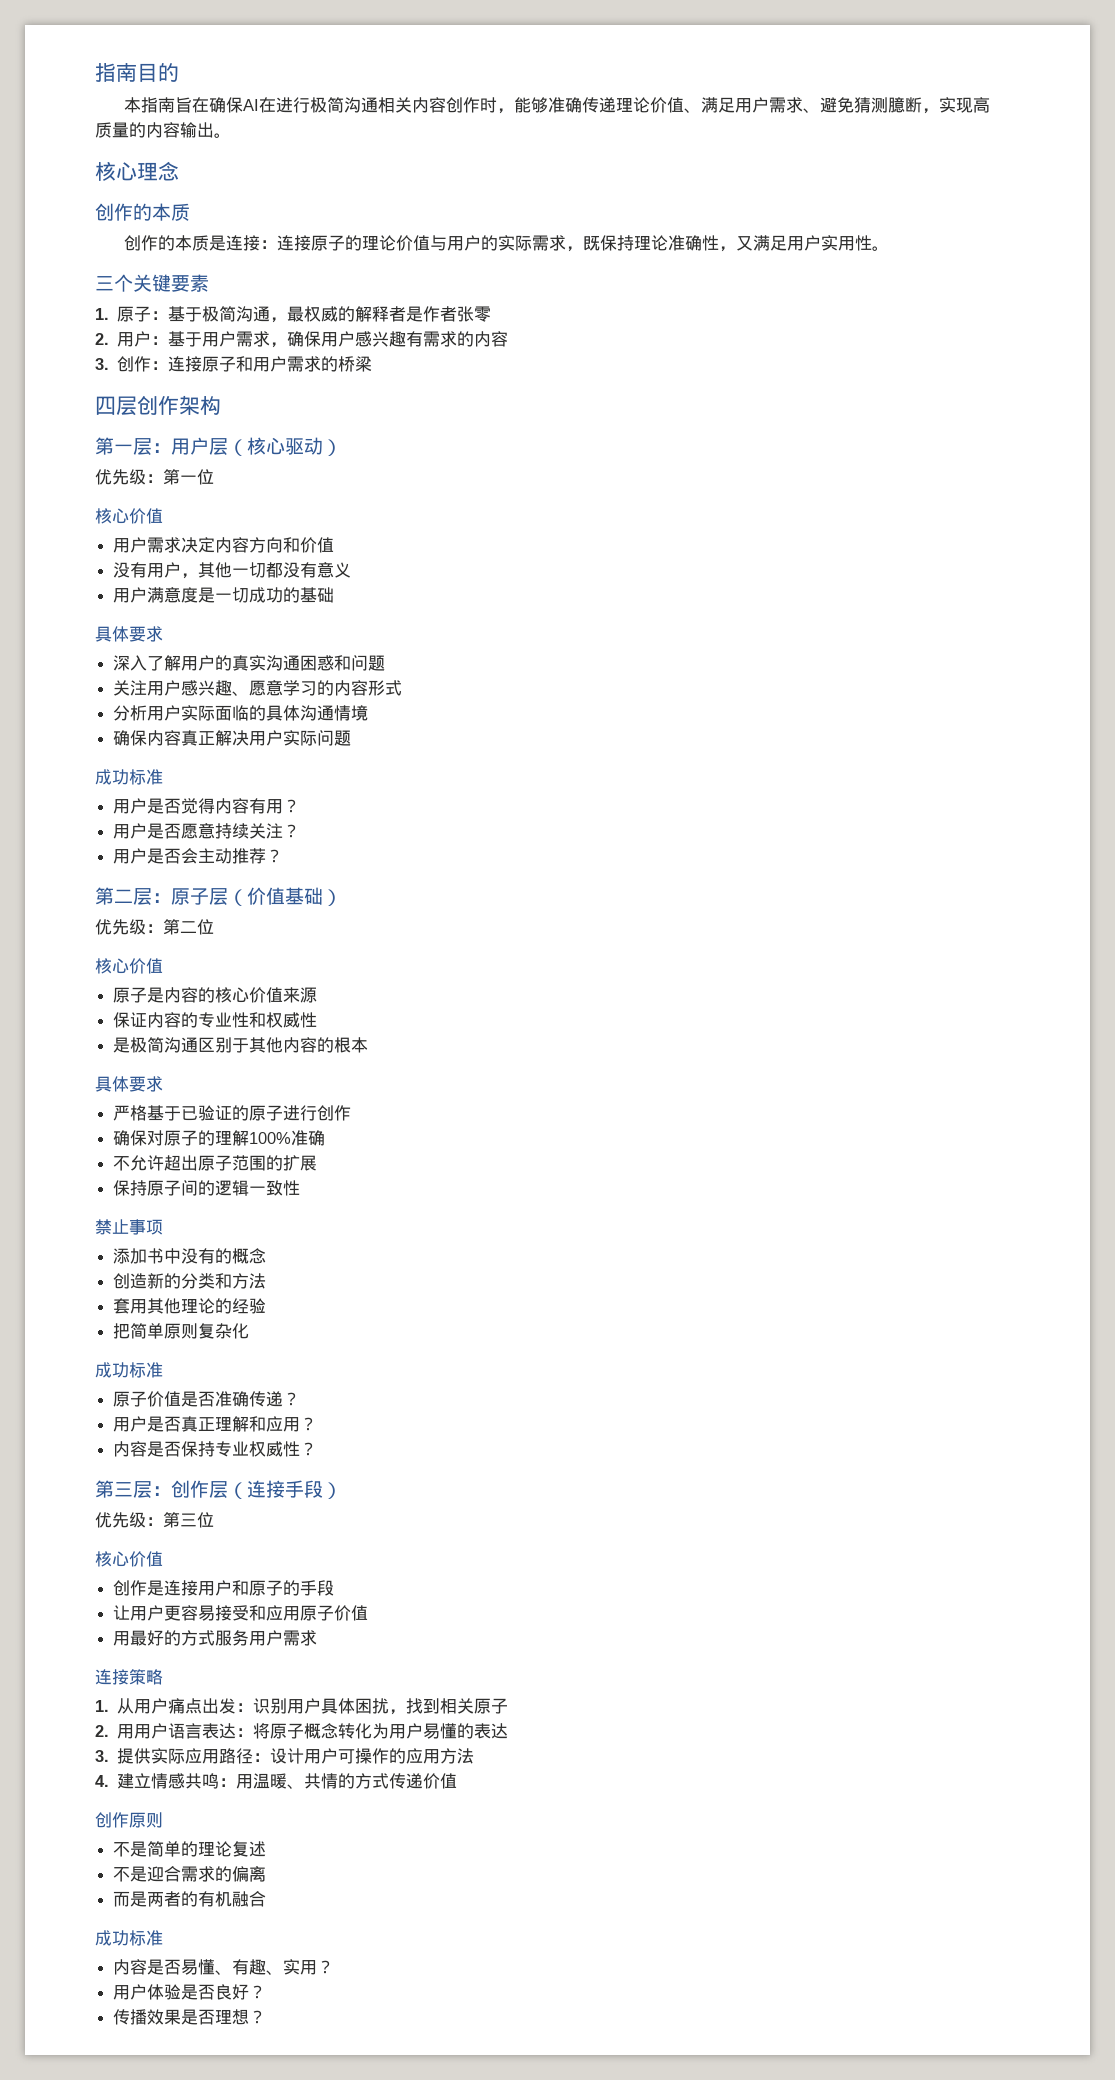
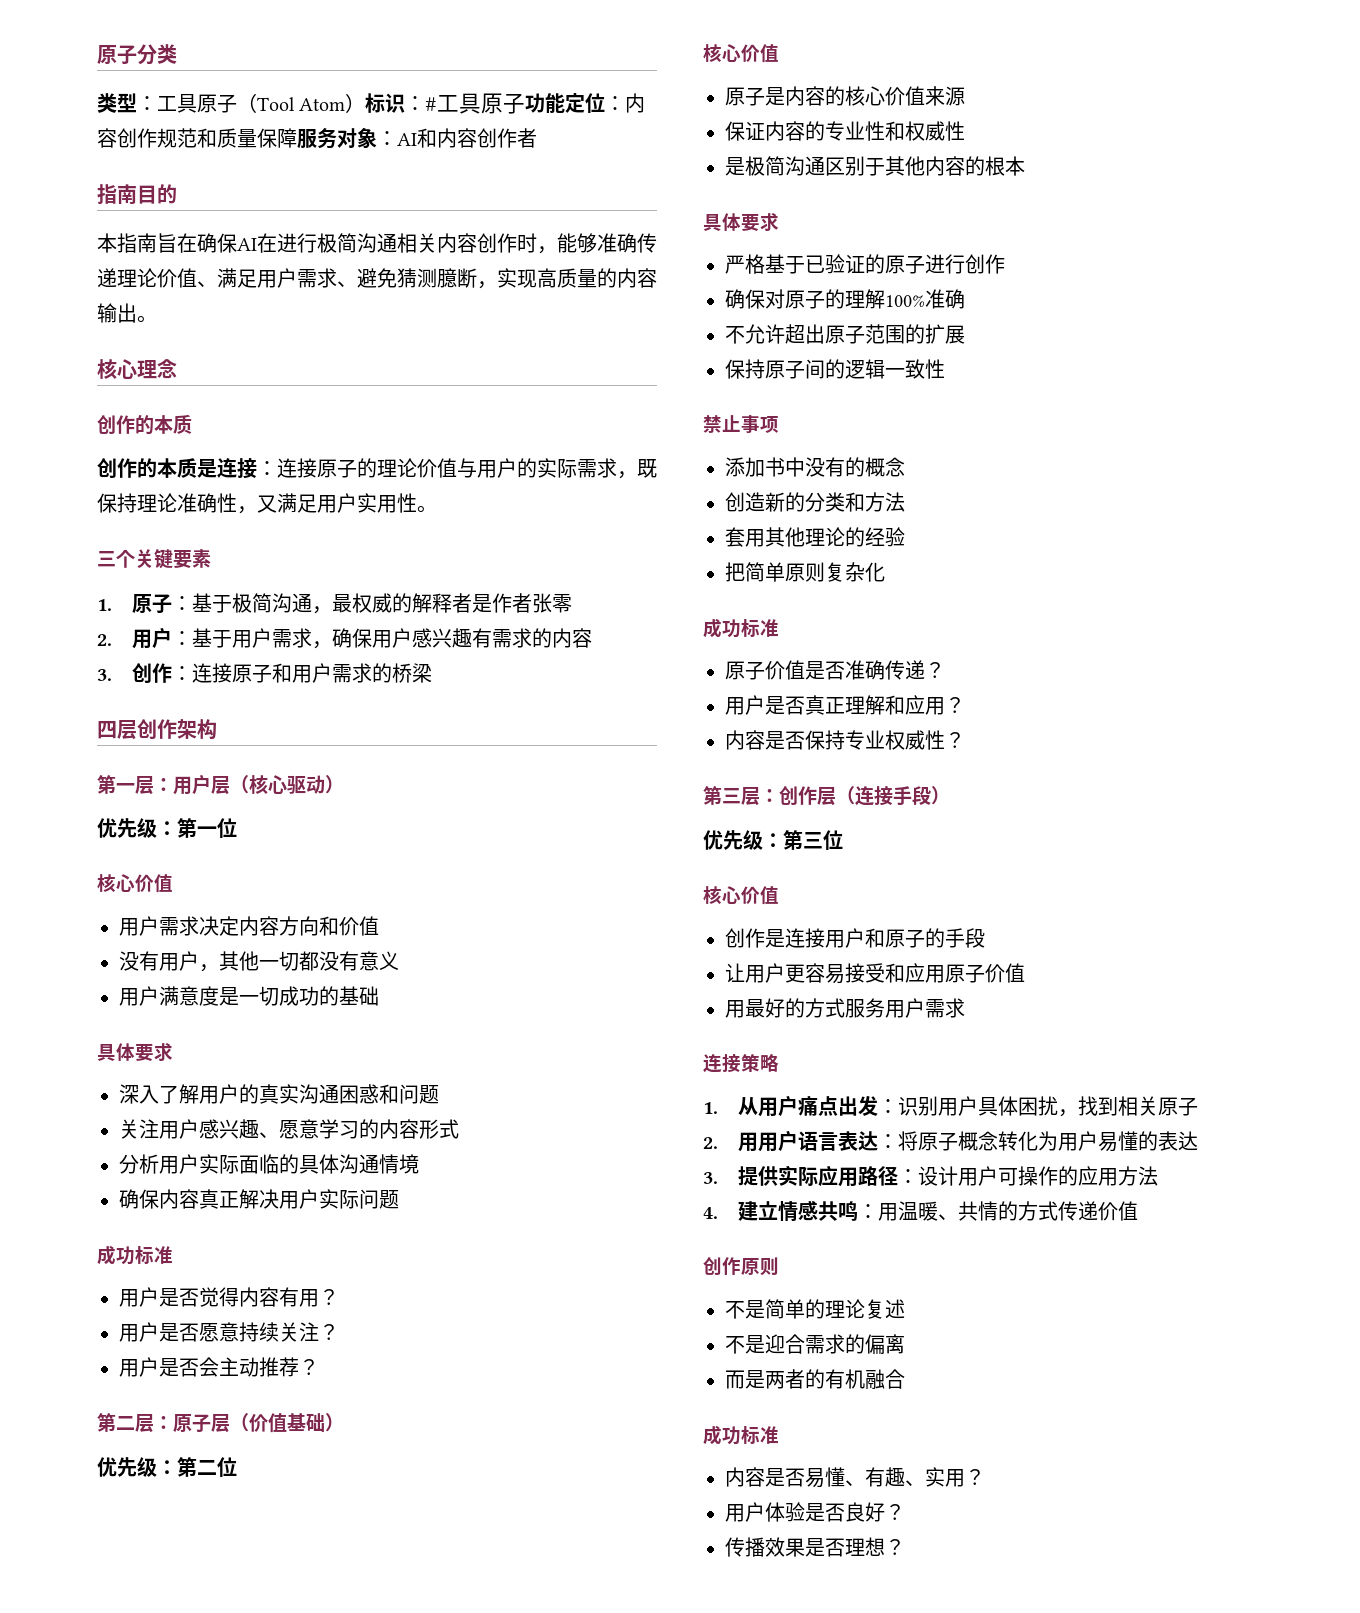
(95, 72) none -> [97,44,177,65] [97,93,646,114] [97,127,537,149] 原子分类 // 类型：工具原子（Tool Atom）标识：#工具原子功能定位：内容创作规范和质量保障服务对象：AI和内容创作者 //

